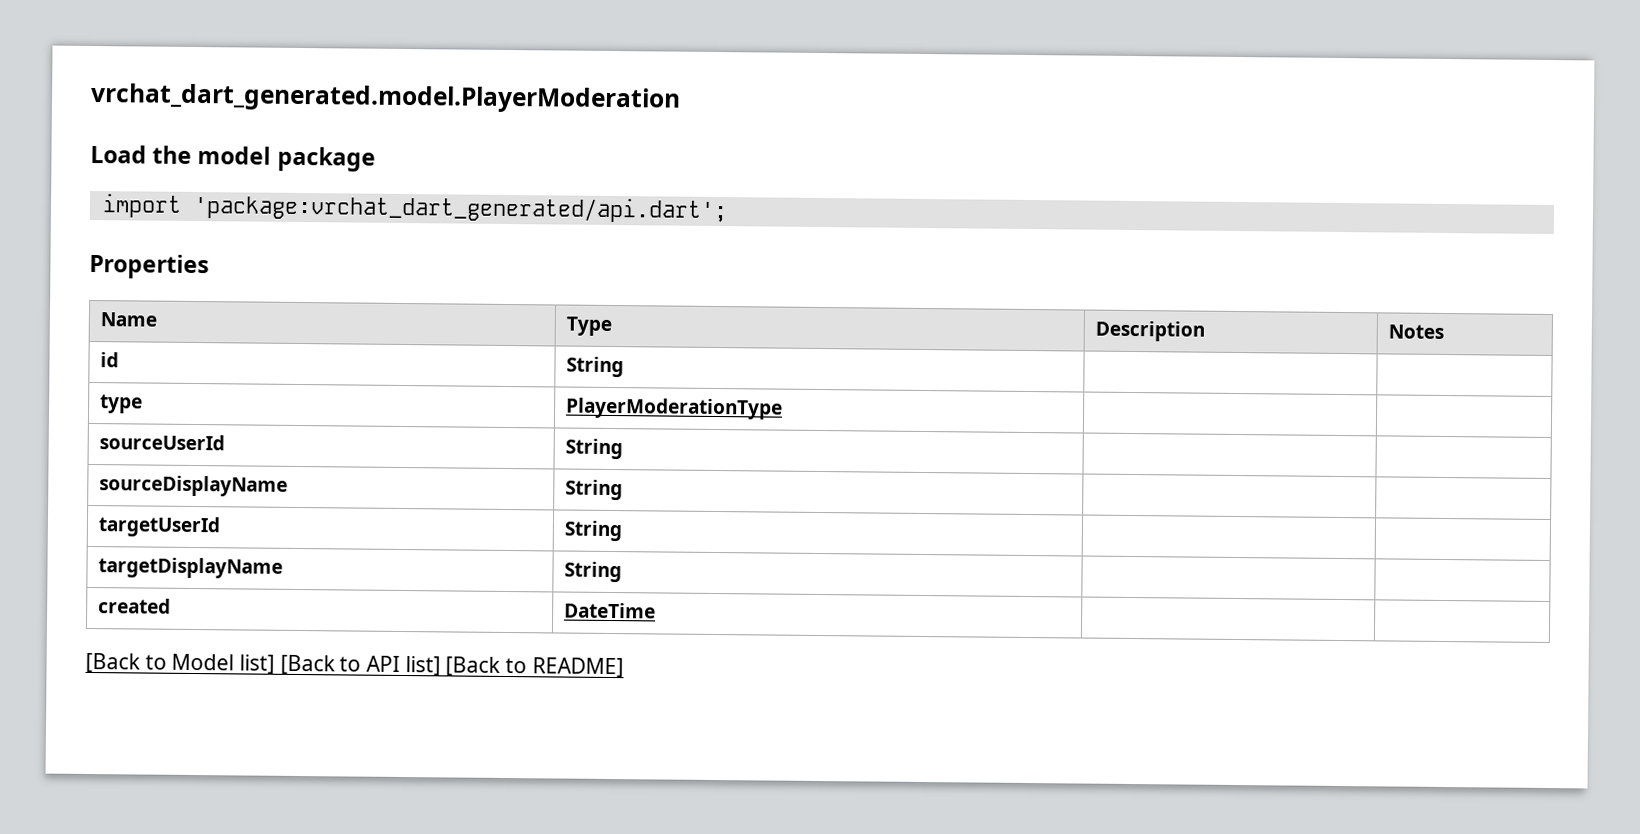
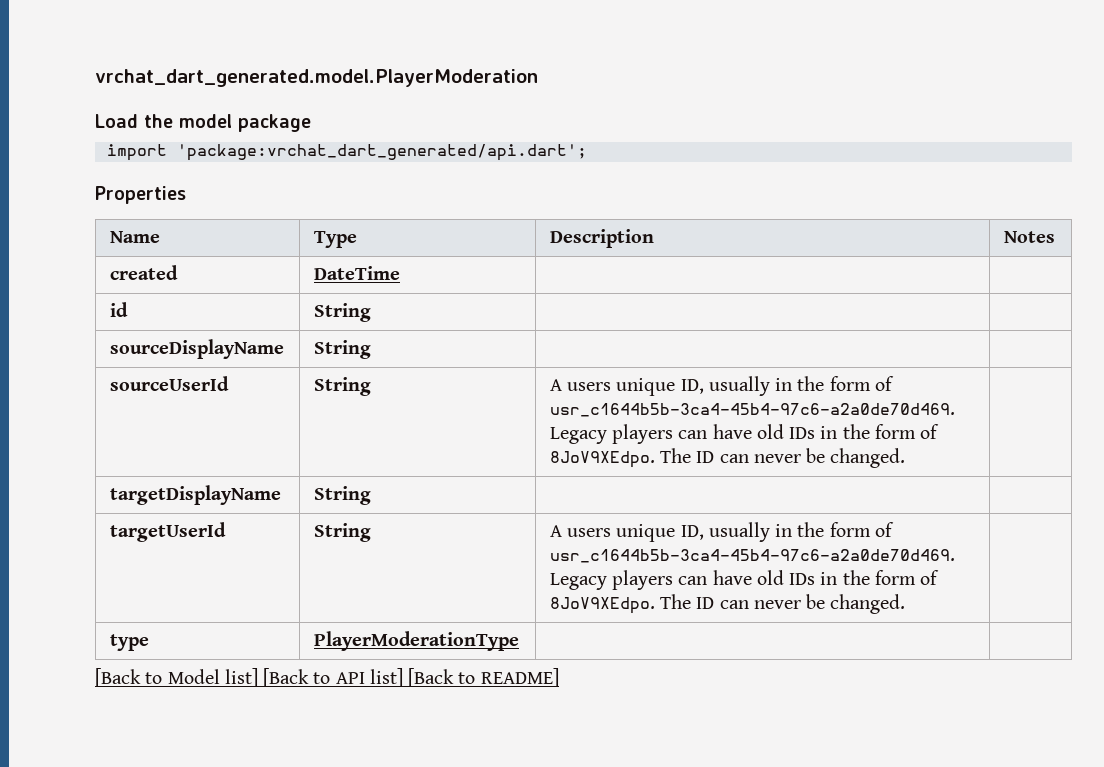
[99,352,119,368] [565,356,624,378] [99,394,143,414] [564,397,783,420] [98,434,225,451] id | String | | // type | PlayerModerationType | | // sourceUserId -> [109,265,178,280] [313,266,400,280] [109,302,128,317] created | DateTime | | // id
[97,516,221,538] [563,520,622,542] [97,557,283,579] [563,561,622,583] [97,598,171,614] [563,602,656,619] targetUserId | String | | // targetDisplayName | String | | // created | DateTime -> [109,376,229,391] [313,377,371,396] [549,376,894,396] [549,403,955,417] [549,424,940,444] [549,448,906,468] [109,485,281,505] [313,486,371,505] [109,522,226,542] [313,523,371,542] [549,522,894,542] [549,549,955,563] [549,570,940,590] [549,594,906,614] [109,634,149,651] [313,631,519,651] sourceUserId | String | A users unique ID, usually in the form of usr_c1644b5b-3ca4-45b4-97c6-a2a0de70d469. Legacy players can have old IDs in the form of 8JoV9XEdpo. The ID can never be changed. | // targetDisplayName | String | | // targetUserId | String | A users unique ID, usually in the form of usr_c1644b5b-3ca4-45b4-97c6-a2a0de70d469. Legacy players can have old IDs in the form of 8JoV9XEdpo. The ID can never be changed. | // type | PlayerModerationType

